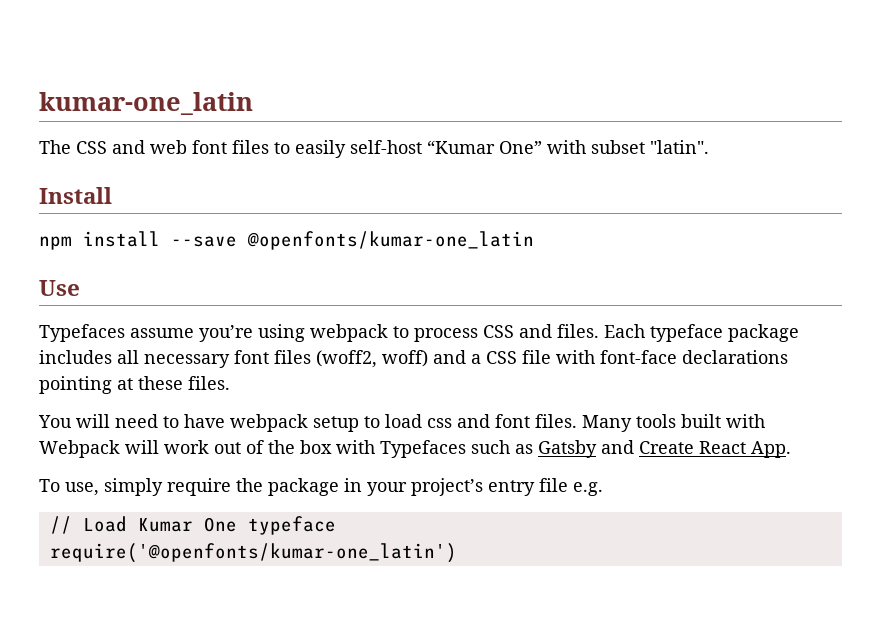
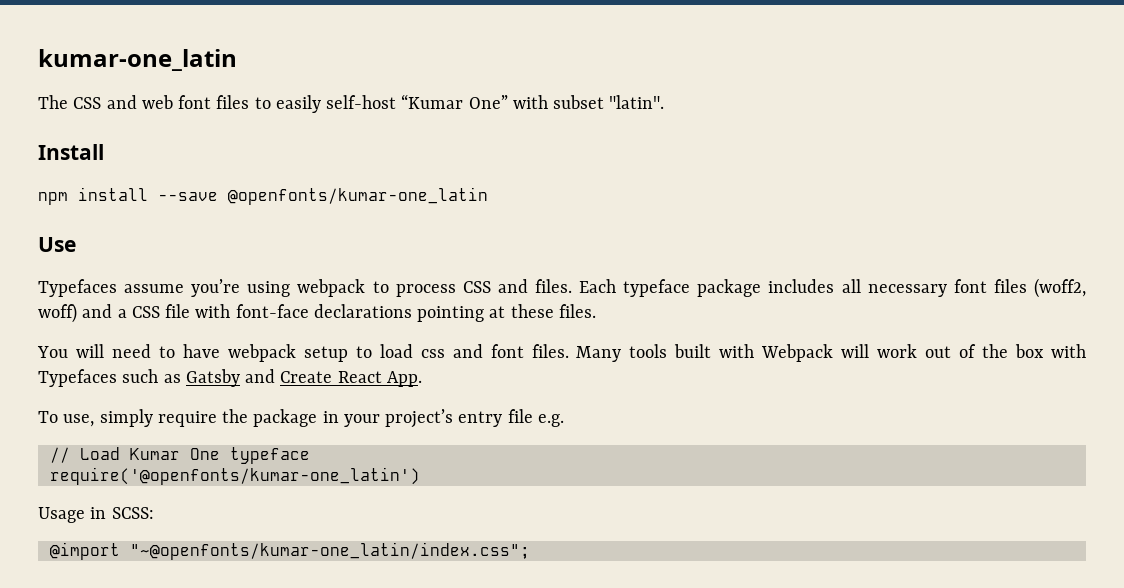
(457, 553) none -> [38,507,154,523] [49,542,530,560] // Usage in SCSS: // @import "~@openfonts/kumar-one_latin/index.css";

